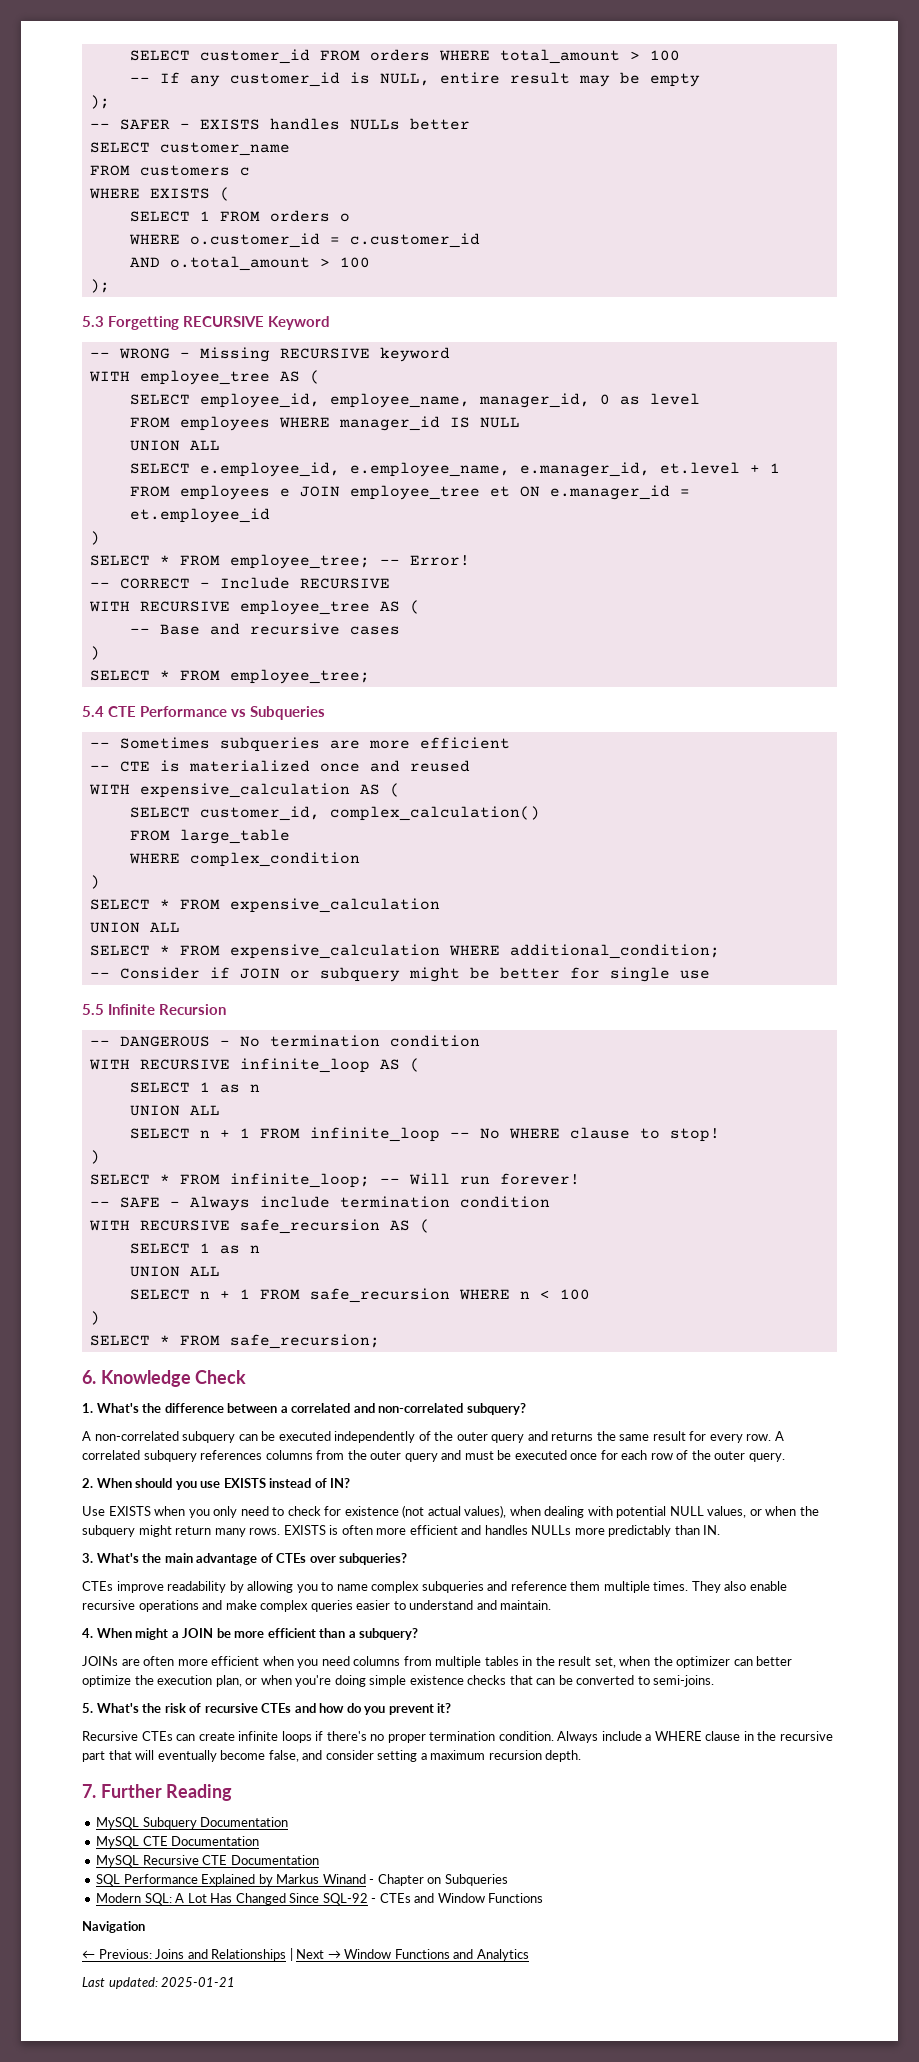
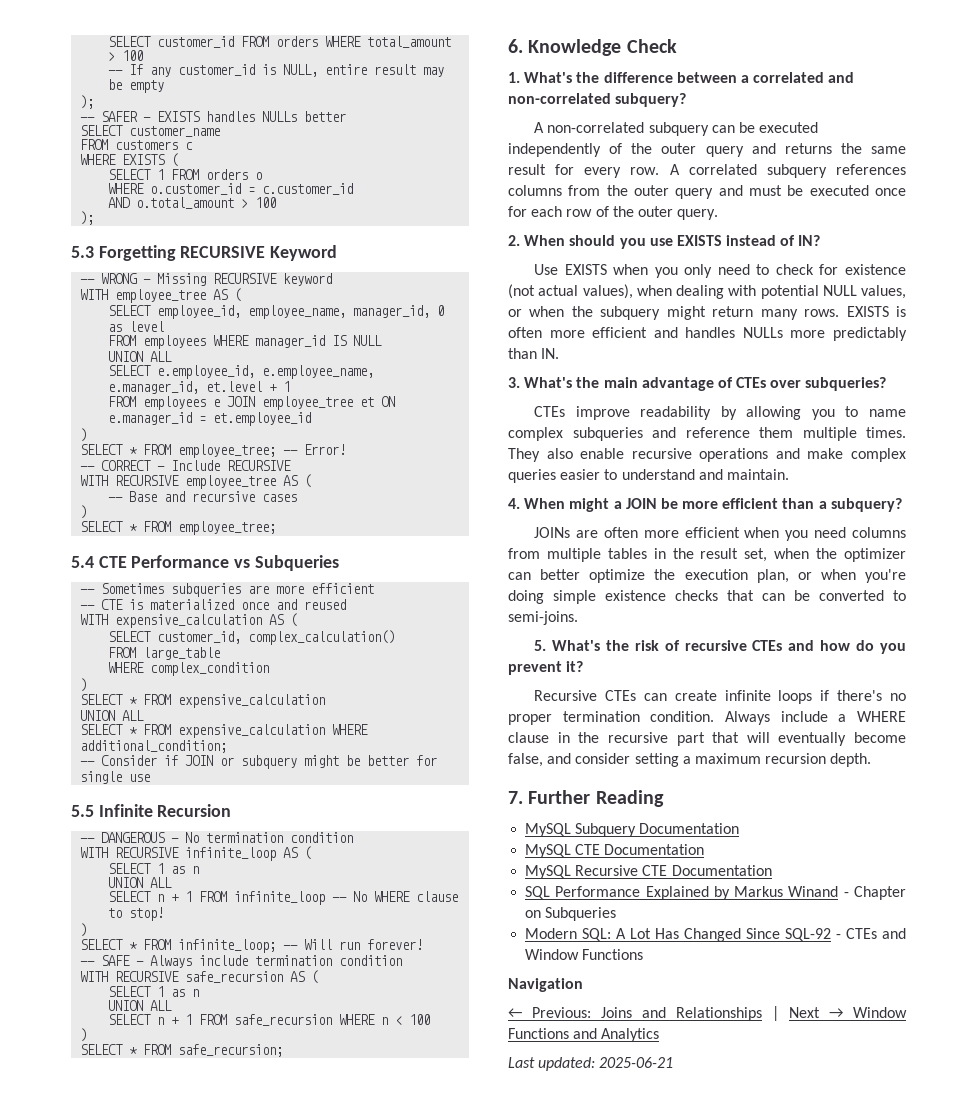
[161,1977,236,1987] 2025-01-21 -> [599,1057,674,1068] 2025-06-21

